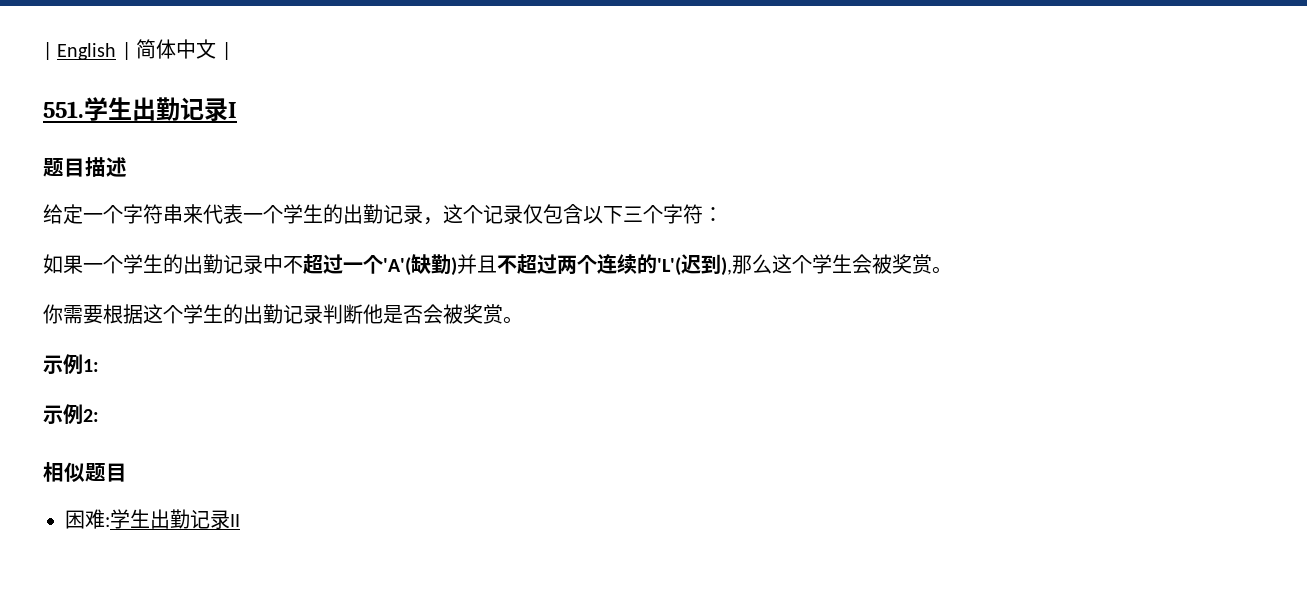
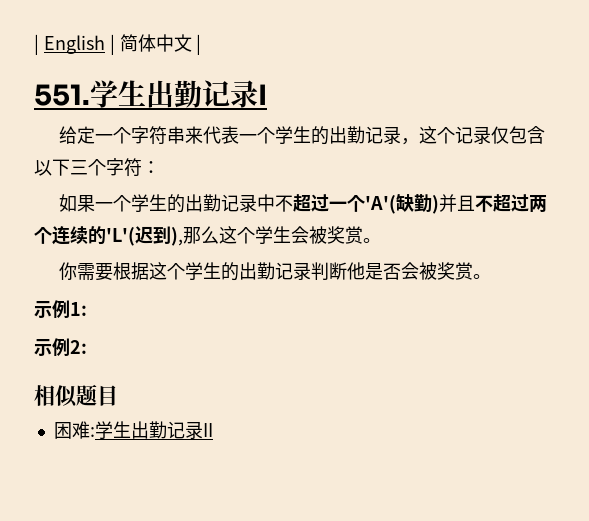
[43,157,127,177] // 题目描述 -> (267, 94) none

